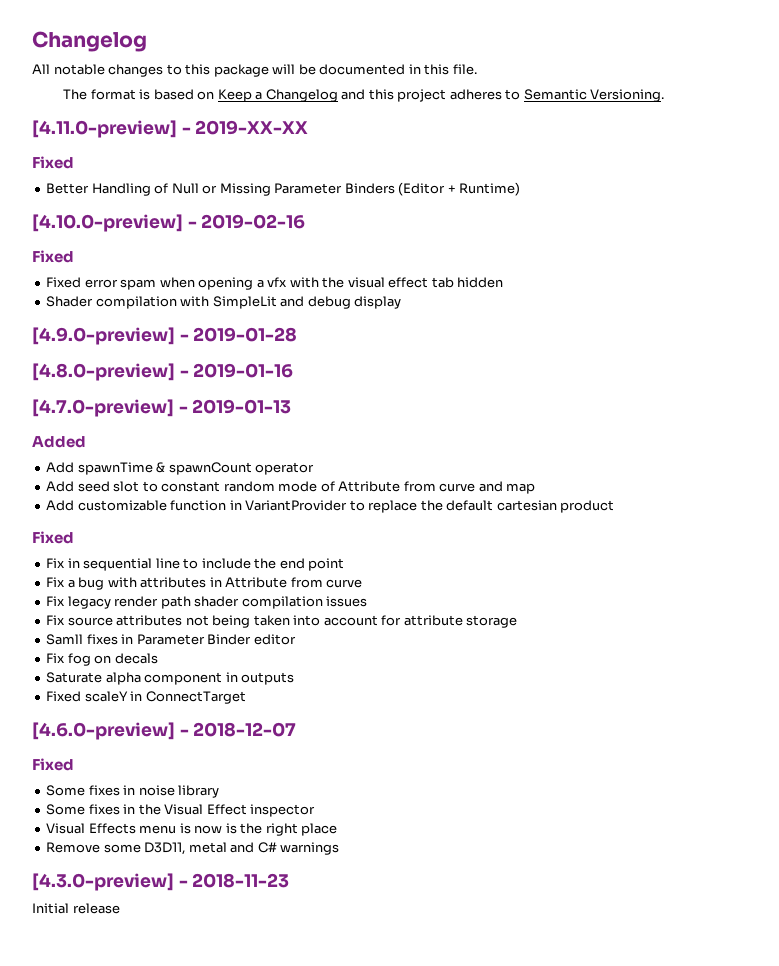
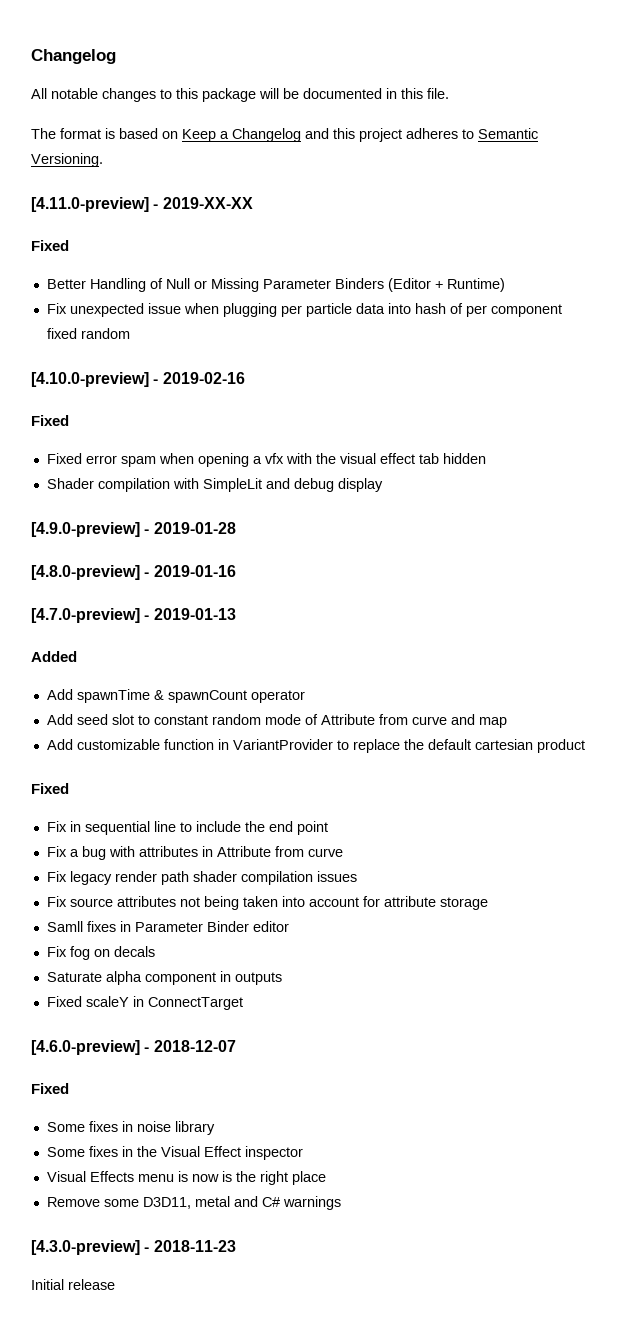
(521, 189) none -> [46,303,562,317] [46,328,130,339] // Fix unexpected issue when plugging per particle data into hash of per component fixed random

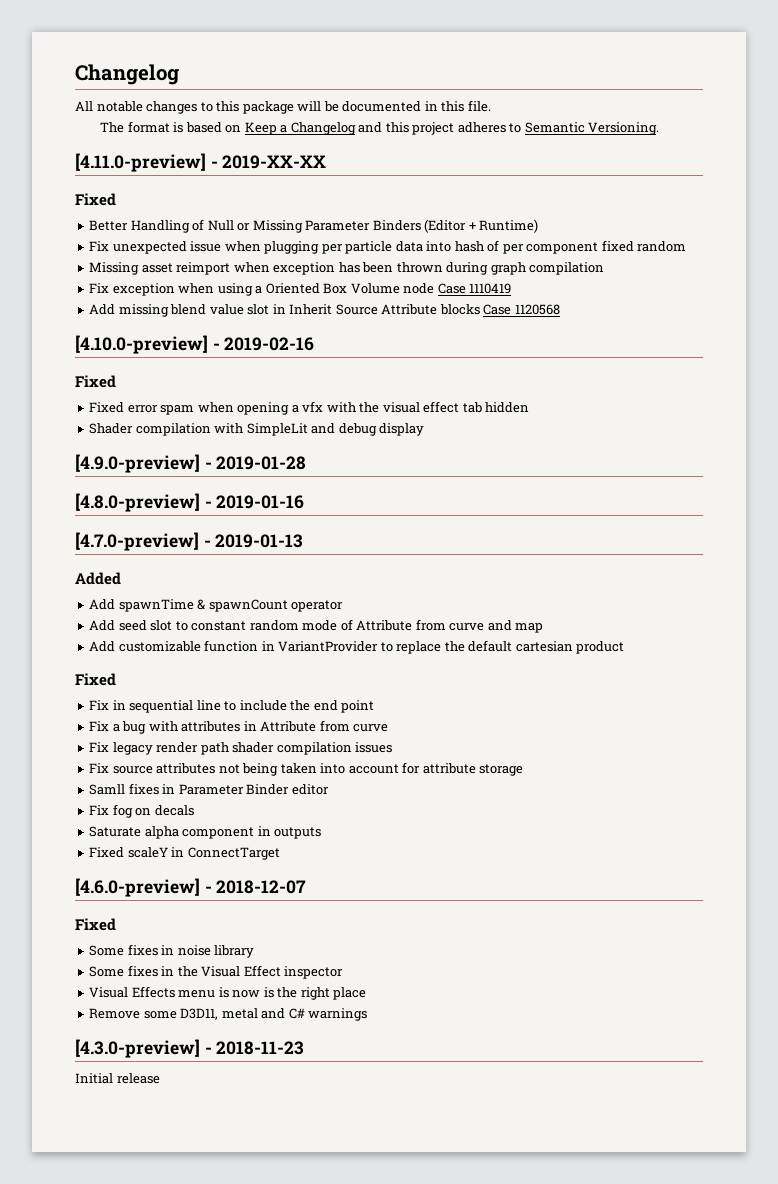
(130, 333) none -> [89,262,605,275] [89,283,512,296] [89,304,560,317] // Missing asset reimport when exception has been thrown during graph compilation // Fix exception when using a Oriented Box Volume node Case 1110419 // Add missing blend value slot in Inherit Source Attribute blocks Case 1120568

